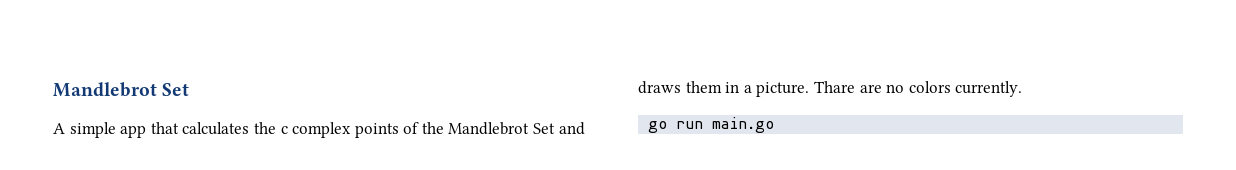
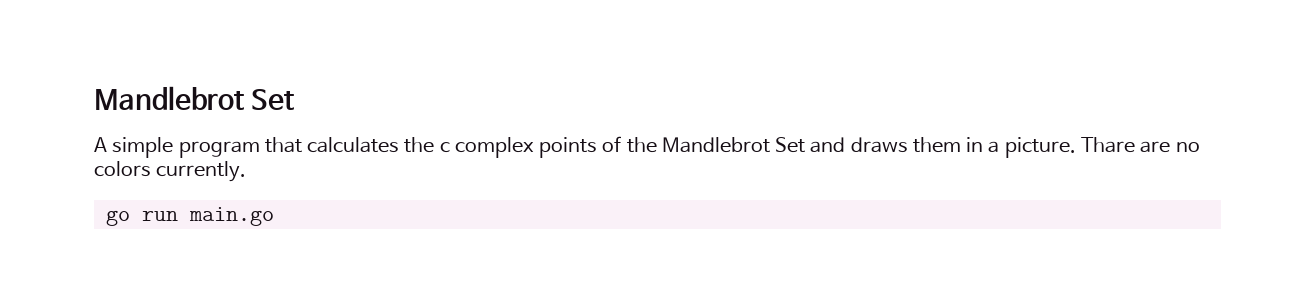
[120,125,147,138] app -> [178,141,260,158] program

